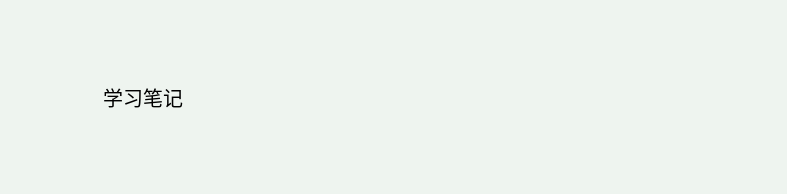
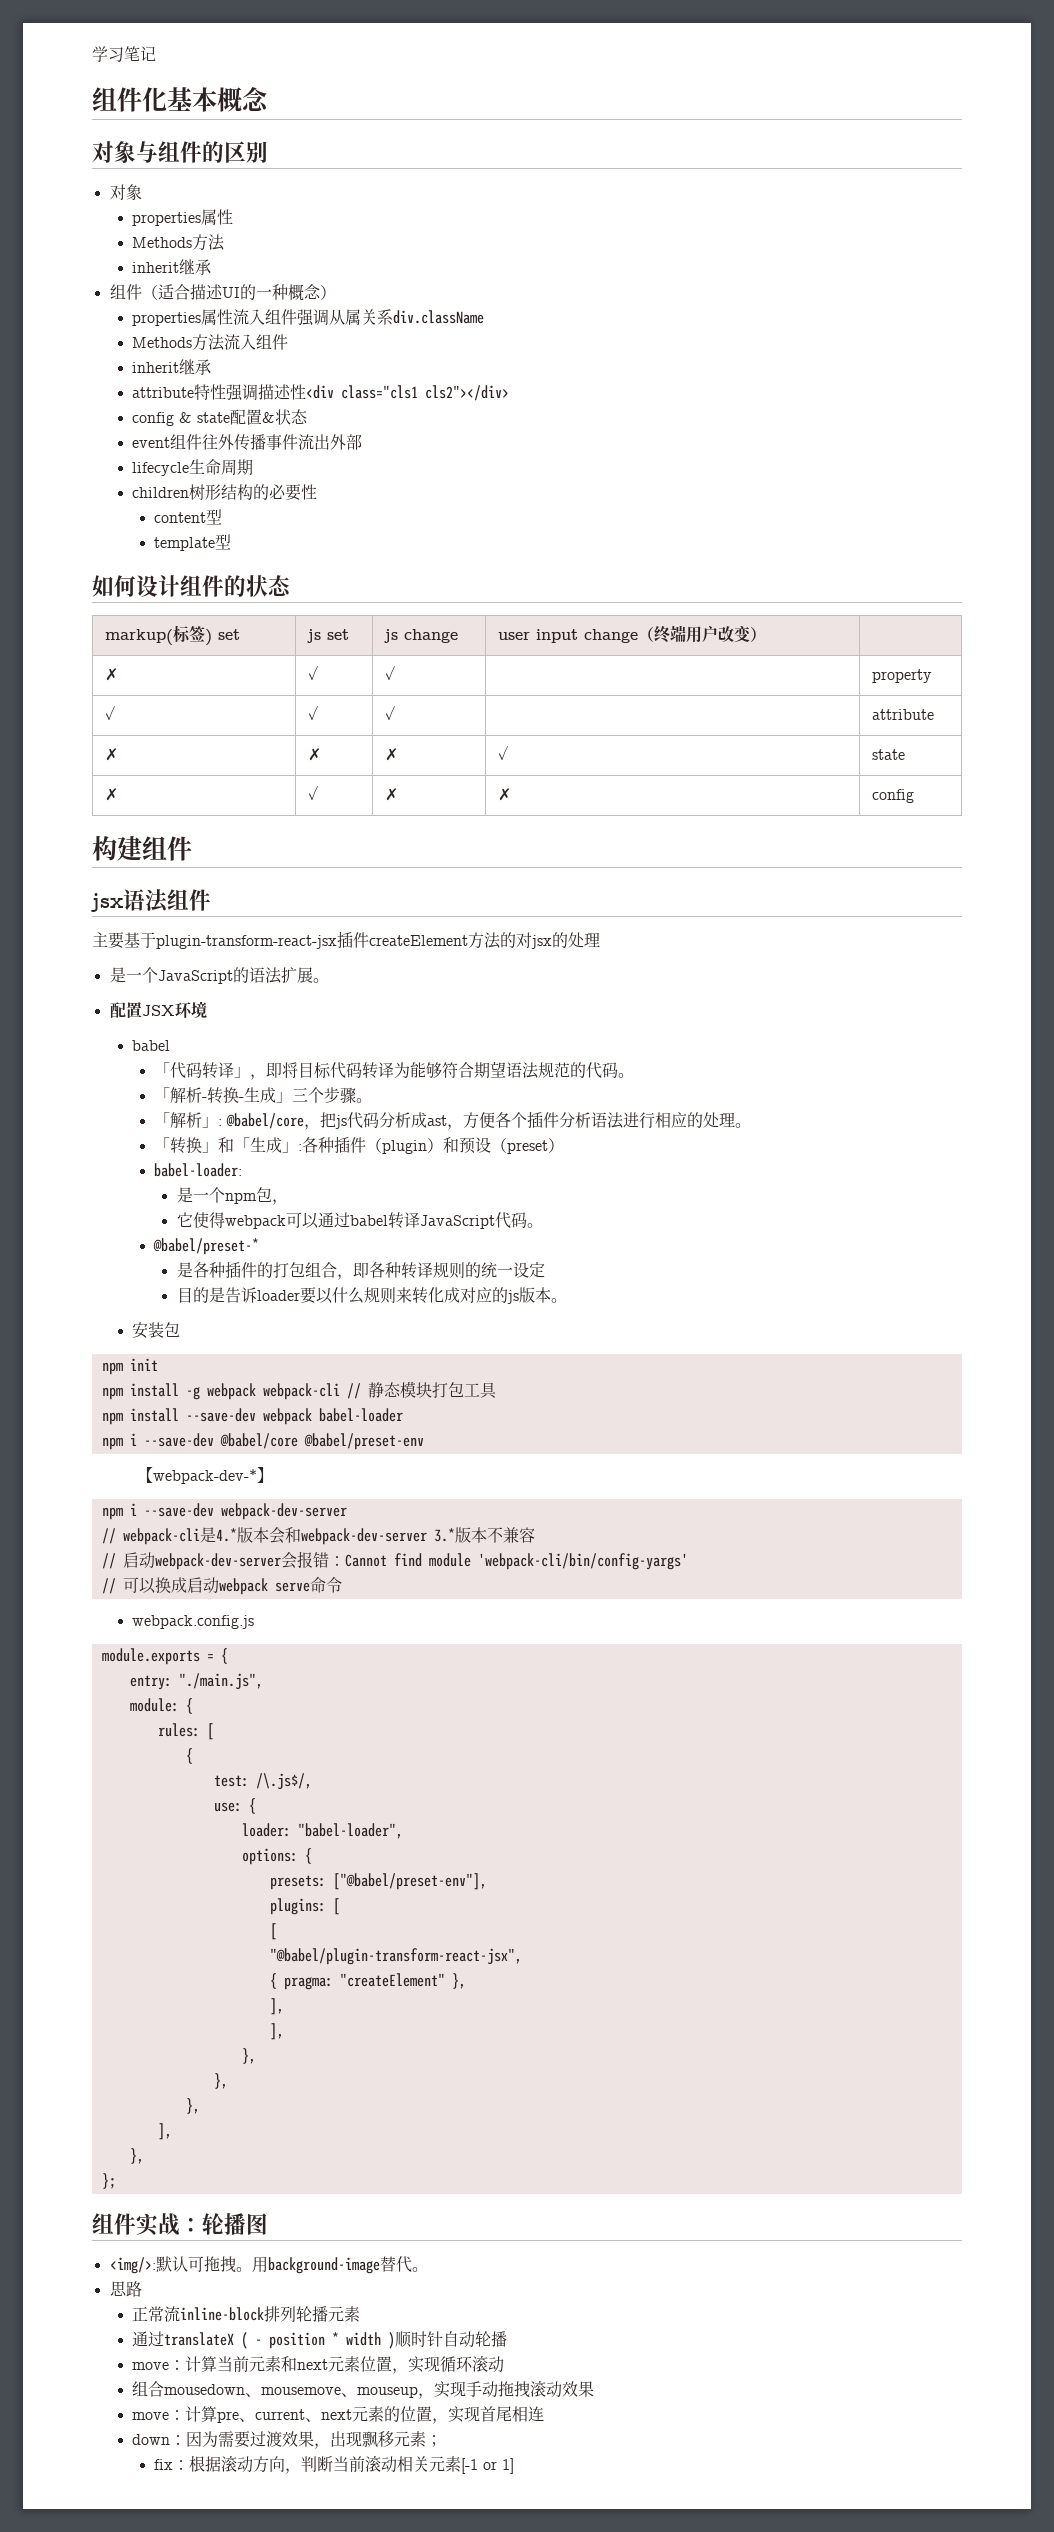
(183, 98) none -> [92,87,269,112] [92,141,268,163] [109,184,142,200] [131,209,233,226] [131,234,225,251] [131,259,211,275] [109,284,336,301] [131,309,484,326] [131,334,288,351] [131,359,211,375] [131,384,509,401] [131,409,308,426] [131,434,362,451] [131,459,253,476] [131,484,317,501] [154,509,223,525] [154,534,232,551] [92,575,291,597] [104,625,240,646] [306,629,349,643] [383,629,458,643] [497,625,766,643] [104,668,118,681] [307,665,318,680] [384,665,395,680] [871,669,932,683] [104,705,115,720] [307,705,318,720] [384,705,395,720] [871,709,934,720] [104,748,118,761] [307,748,321,761] [384,748,398,761] [497,745,508,760] [871,749,905,760] [104,788,118,801] [307,785,318,800] [384,788,398,801] [497,788,511,801] [871,789,914,803] [92,835,192,861] [91,889,211,913] [92,931,600,949] [109,967,329,984] [109,1001,207,1018] [131,1040,170,1051] [154,1061,635,1080] [154,1087,373,1104] [154,1111,752,1130] [154,1136,565,1154] [154,1163,243,1177] [176,1187,288,1205] [176,1212,543,1229] [153,1238,260,1255] [176,1261,545,1280] [176,1287,567,1304] [131,1322,180,1339] [101,1358,158,1375] [101,1381,497,1400] [101,1408,403,1425] [101,1433,424,1450] [136,1467,273,1484] [101,1503,347,1520] [101,1527,535,1545] [101,1551,688,1570] [101,1577,342,1595] [131,1615,254,1629] [101,1648,228,1665] [129,1673,263,1690] [129,1698,193,1714] [157,1723,214,1740] [185,1748,193,1764] [213,1773,312,1790] [213,1798,256,1814] [241,1823,403,1839] [241,1848,312,1865] [269,1873,487,1890] [269,1898,340,1915] [269,1923,277,1940] [269,1948,522,1965] [269,1973,466,1990] [269,1998,284,2015] [269,2023,284,2040] [241,2048,256,2064] [213,2073,228,2089] [185,2098,200,2114] [157,2123,172,2140] [129,2148,144,2164] [101,2173,116,2189] [92,2213,268,2236] [109,2256,428,2274] [109,2281,142,2297] [131,2306,360,2322] [131,2331,507,2349] [131,2355,504,2374] [131,2380,594,2399] [131,2406,544,2424] [131,2431,442,2449] [154,2455,515,2474] // 组件化基本概念 // 对象与组件的区别 // 对象 // properties属性 // Methods方法 // inherit继承 // 组件（适合描述UI的一种概念） // properties属性流入组件强调从属关系div.className // Methods方法流入组件 // inherit继承 // attribute特性强调描述性<div class="cls1 cls2"></div> // config & state配置&状态 // event组件往外传播事件流出外部 // lifecycle生命周期 // children树形结构的必要性 // content型 // template型 // 如何设计组件的状态 // markup(标签) set | js set | js change | user input change（终端用户改变） | // ✗ | ✓ | ✓ | | property // ✓ | ✓ | ✓ | | attribute // ✗ | ✗ | ✗ | ✓ | state // ✗ | ✓ | ✗ | ✗ | config // 构建组件 // jsx语法组件 // 主要基于plugin-transform-react-jsx插件createElement方法的对jsx的处理 // 是一个JavaScript的语法扩展。 // 配置JSX环境 // babel // 「代码转译」，即将目标代码转译为能够符合期望语法规范的代码。 // 「解析-转换-生成」三个步骤。 // 「解析」: @babel/core，把js代码分析成ast，方便各个插件分析语法进行相应的处理。 // 「转换」和「生成」:各种插件（plugin）和预设（preset） // babel-loader: // 是一个npm包， // 它使得webpack可以通过babel转译JavaScript代码。 // @babel/preset-* // 是各种插件的打包组合，即各种转译规则的统一设定 // 目的是告诉loader要以什么规则来转化成对应的js版本。 // 安装包 // npm init // npm install -g webpack webpack-cli // 静态模块打包工具 // npm install --save-dev webpack babel-loader // npm i --save-dev @babel/core @babel/preset-env // 【webpack-dev-*】 // npm i --save-dev webpack-dev-server // // webpack-cli是4.*版本会和webpack-dev-server 3.*版本不兼容 // // 启动webpack-dev-server会报错：Cannot find module 'webpack-cli/bin/config-yargs' // // 可以换成启动webpack serve命令 // webpack.config.js // module.exports = { // entry: "./main.js", // module: { // rules: [ // { // test: /\.js$/, // use: { // loader: "babel-loader", // options: { // presets: ["@babel/preset-env"], // plugins: [ // [ // "@babel/plugin-transform-react-jsx", // { pragma: "createElement" }, // ], // ], // }, // }, // }, // ], // }, // }; // 组件实战：轮播图 // <img/>:默认可拖拽。用background-image替代。 // 思路 // 正常流inline-block排列轮播元素 // 通过translateX ( - position * width )顺时针自动轮播 // move：计算当前元素和next元素位置，实现循环滚动 // 组合mousedown、mousemove、mouseup，实现手动拖拽滚动效果 // move：计算pre、current、next元素的位置，实现首尾相连 // down：因为需要过渡效果，出现飘移元素； // fix：根据滚动方向，判断当前滚动相关元素[-1 or 1]

